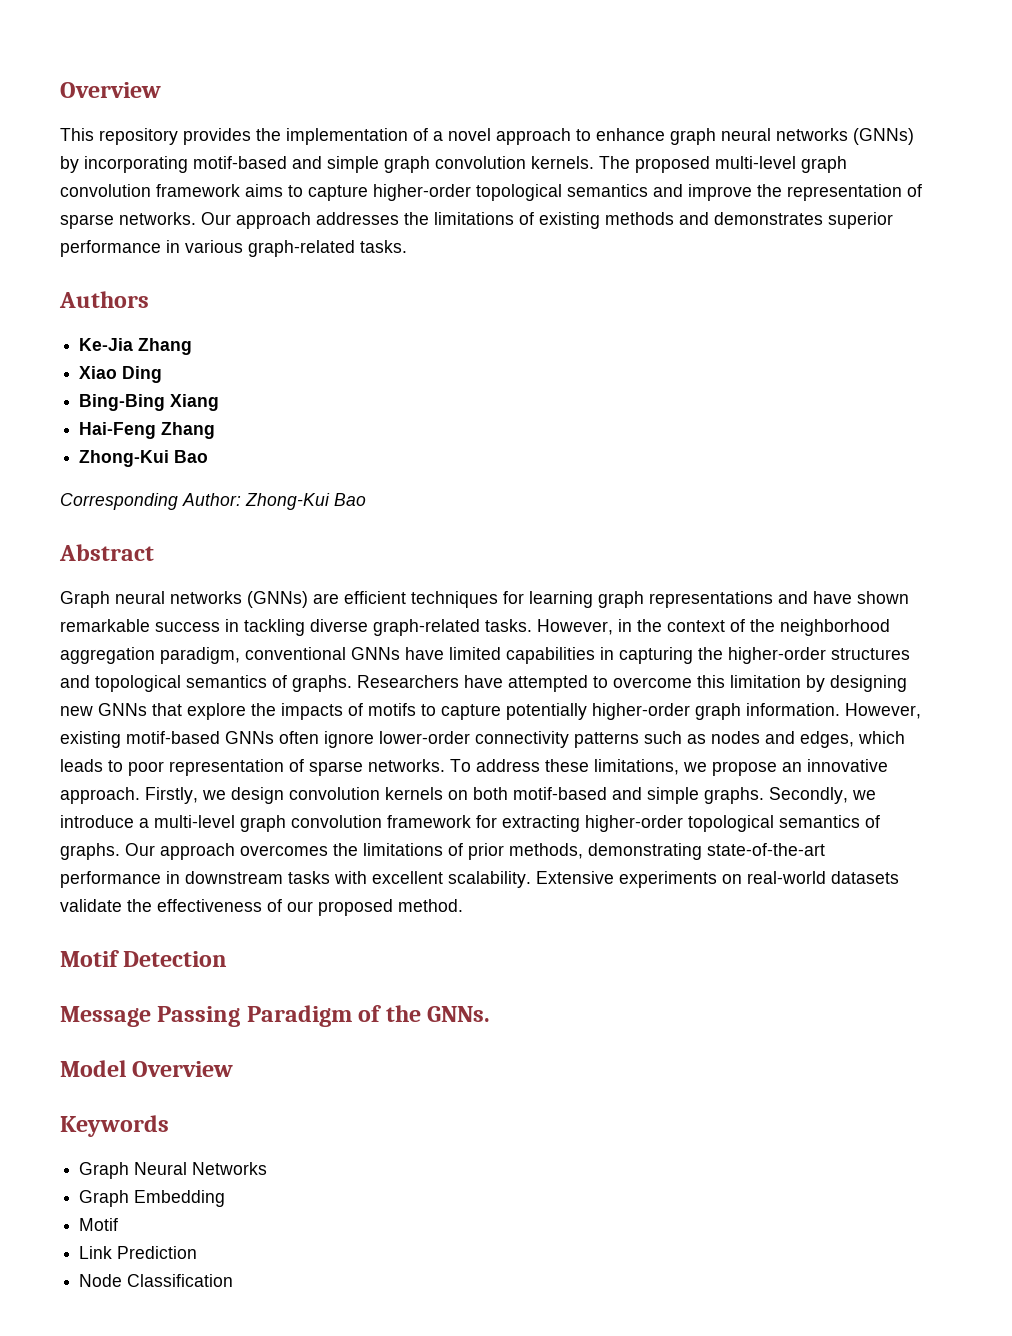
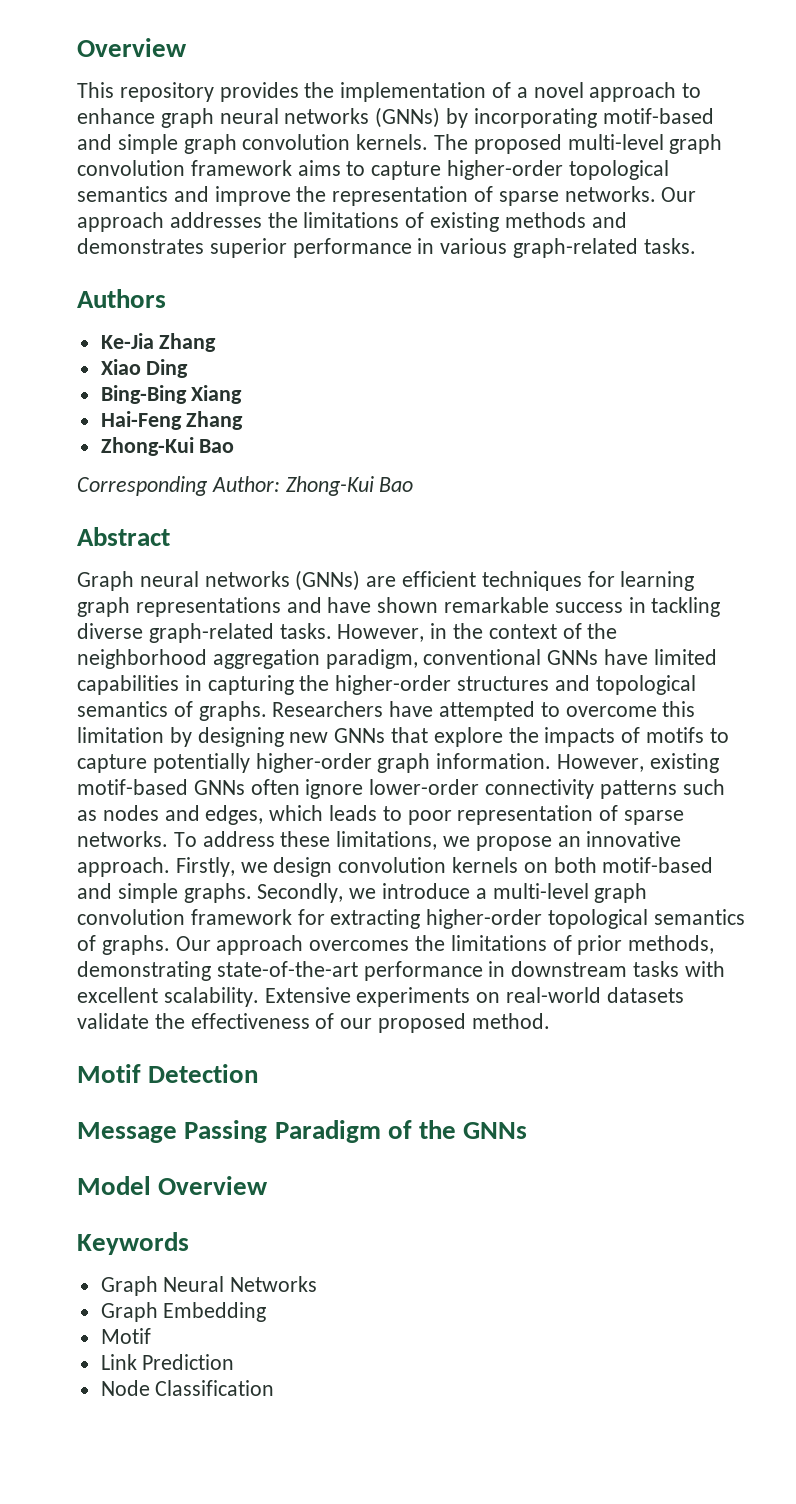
[427,1006,491,1022] GNNs. -> [463,1122,528,1139] GNNs

